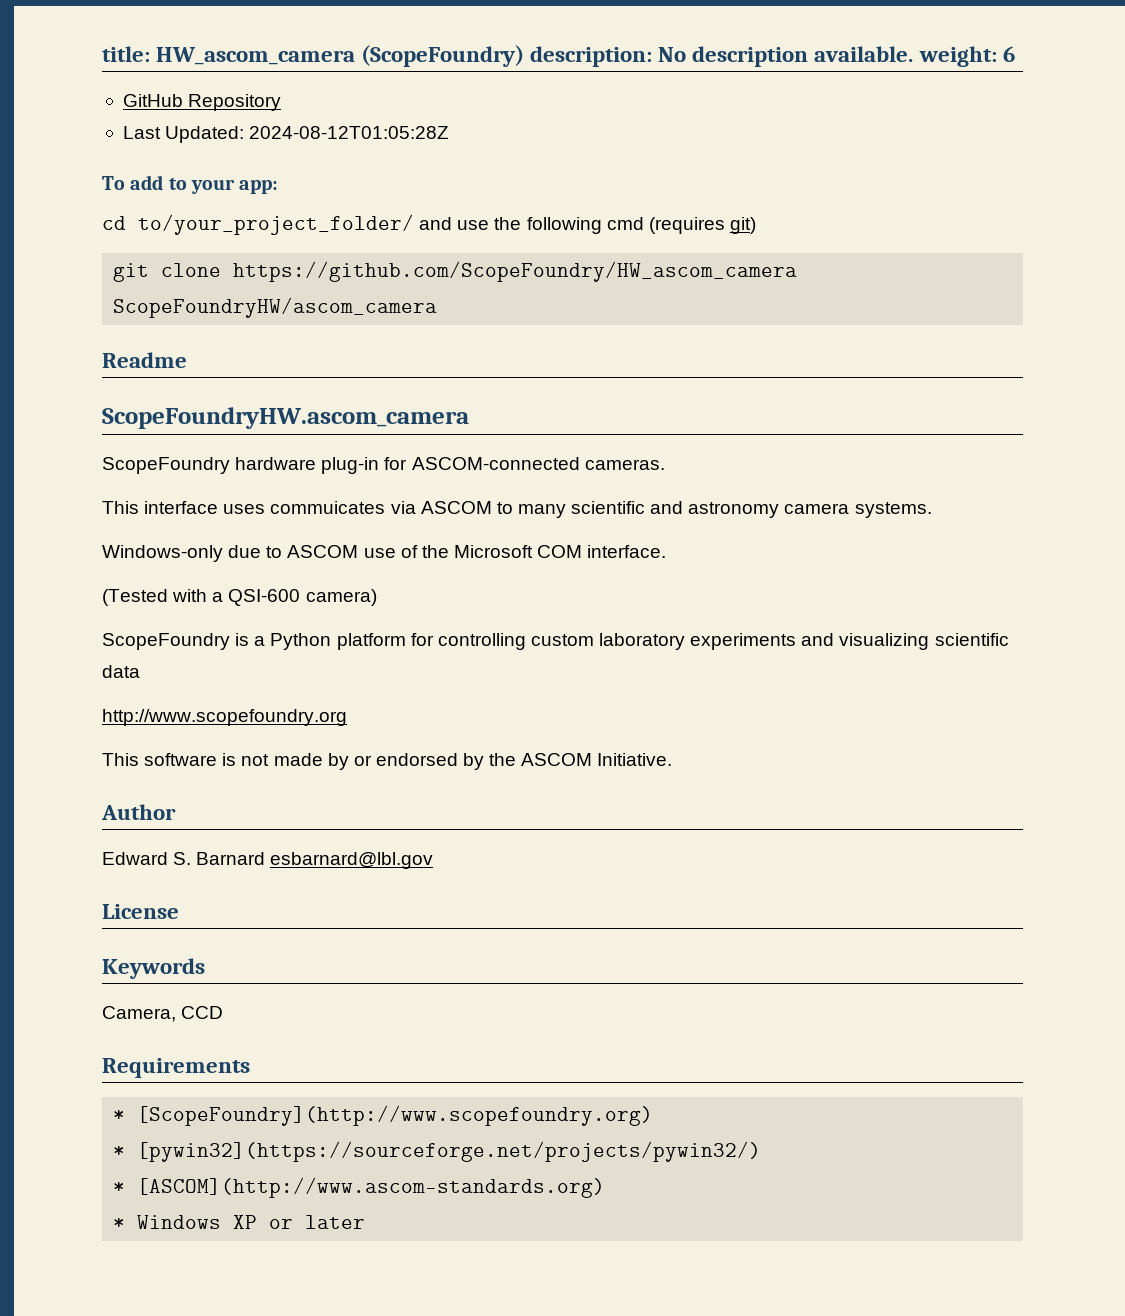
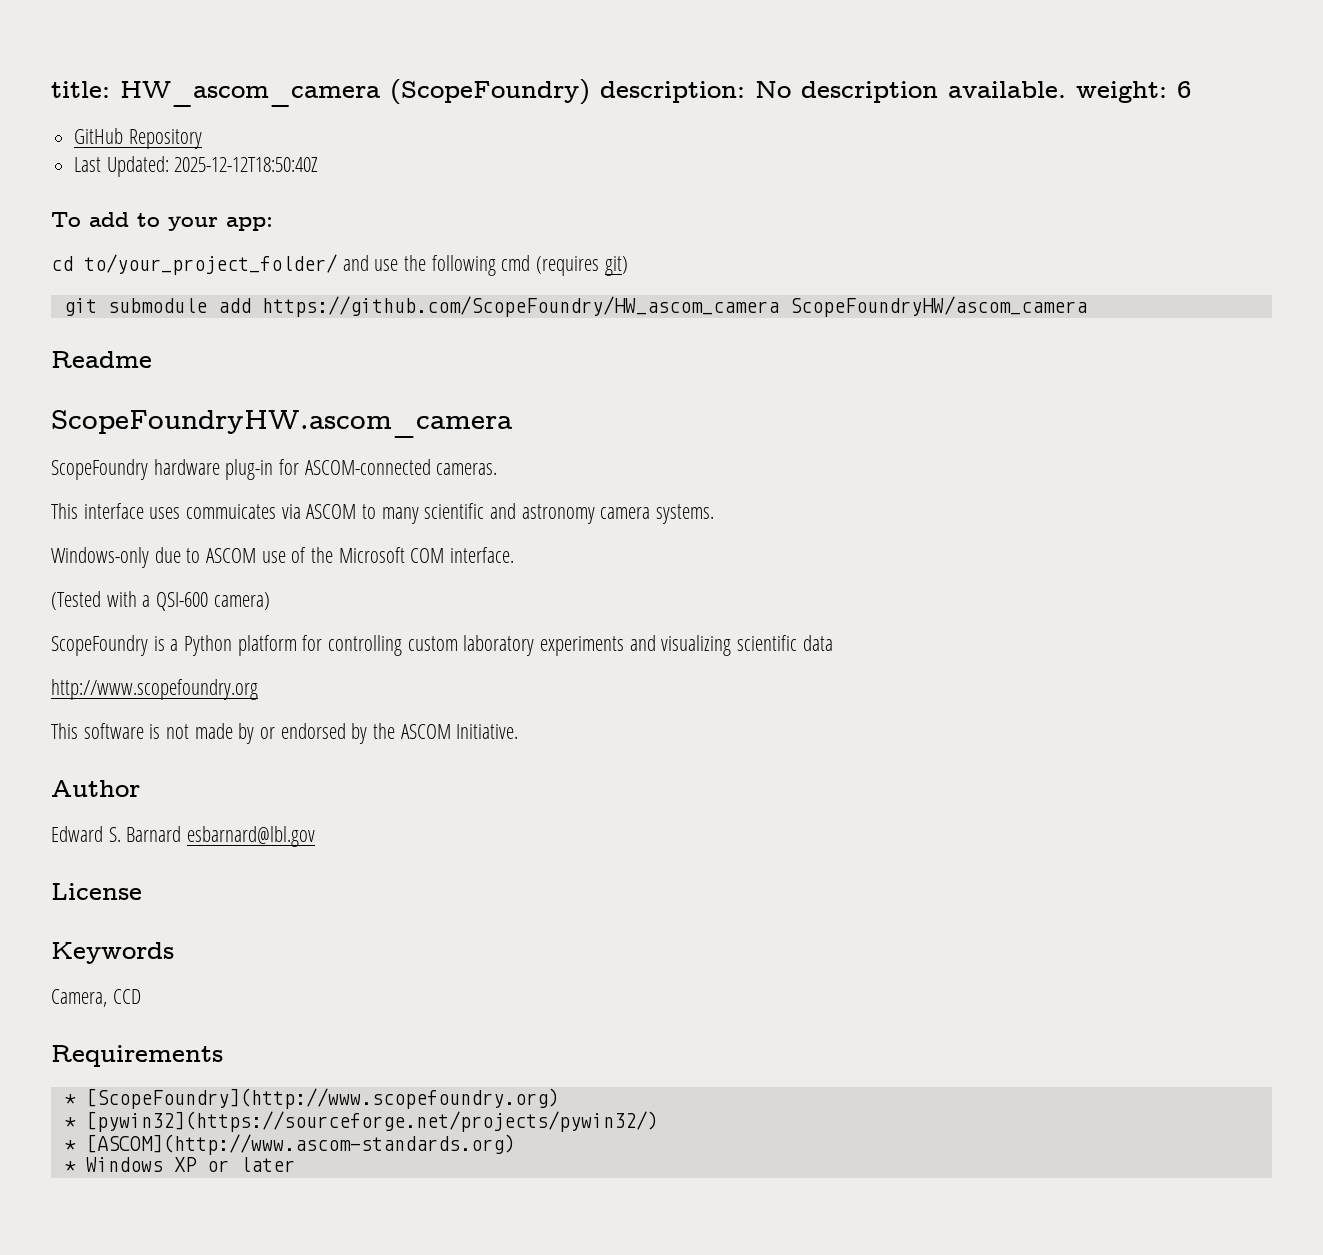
[249,126,450,139] 2024-08-12T01:05:28Z -> [174,157,319,172] 2025-12-12T18:50:40Z
[161,263,222,277] clone -> [107,298,251,313] submodule add

